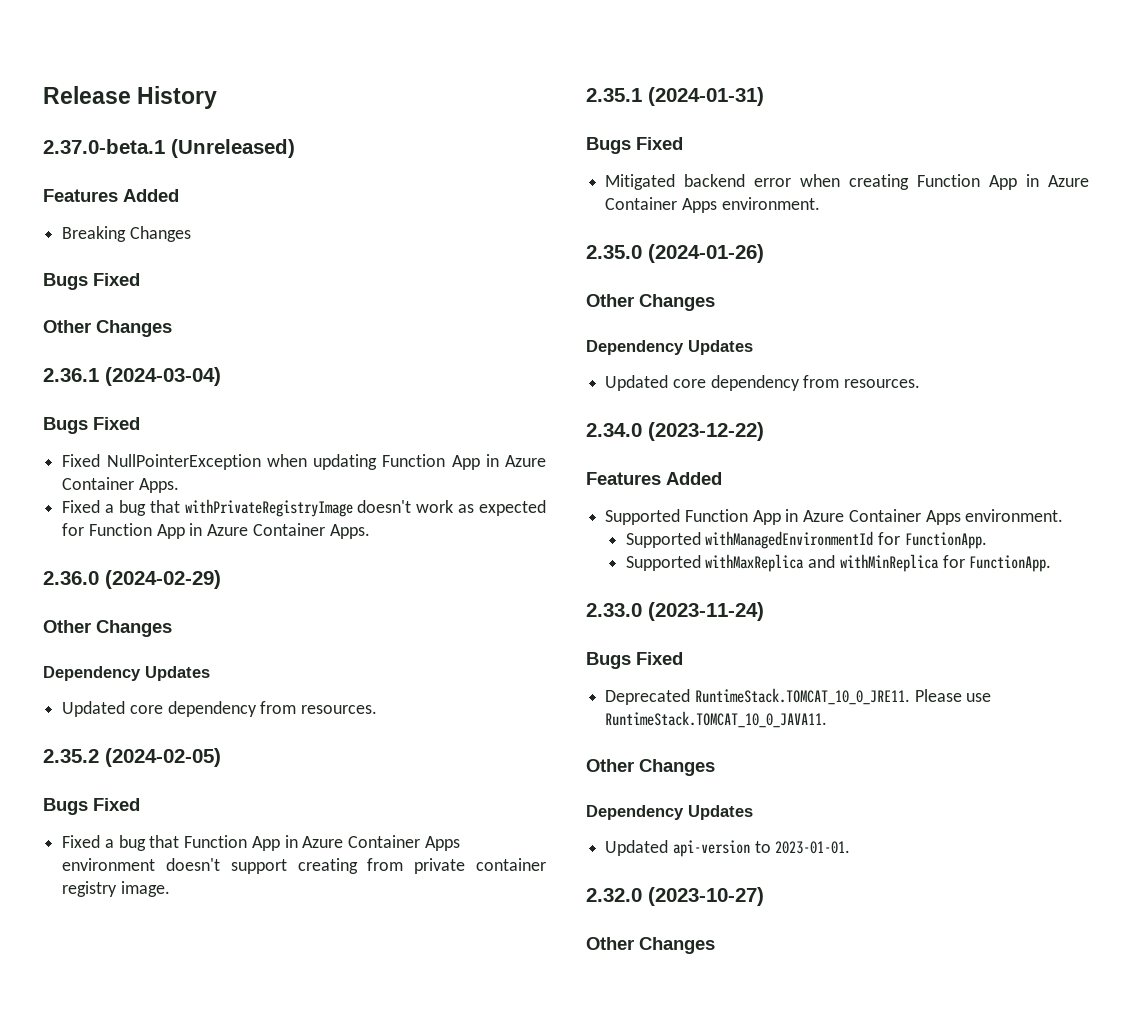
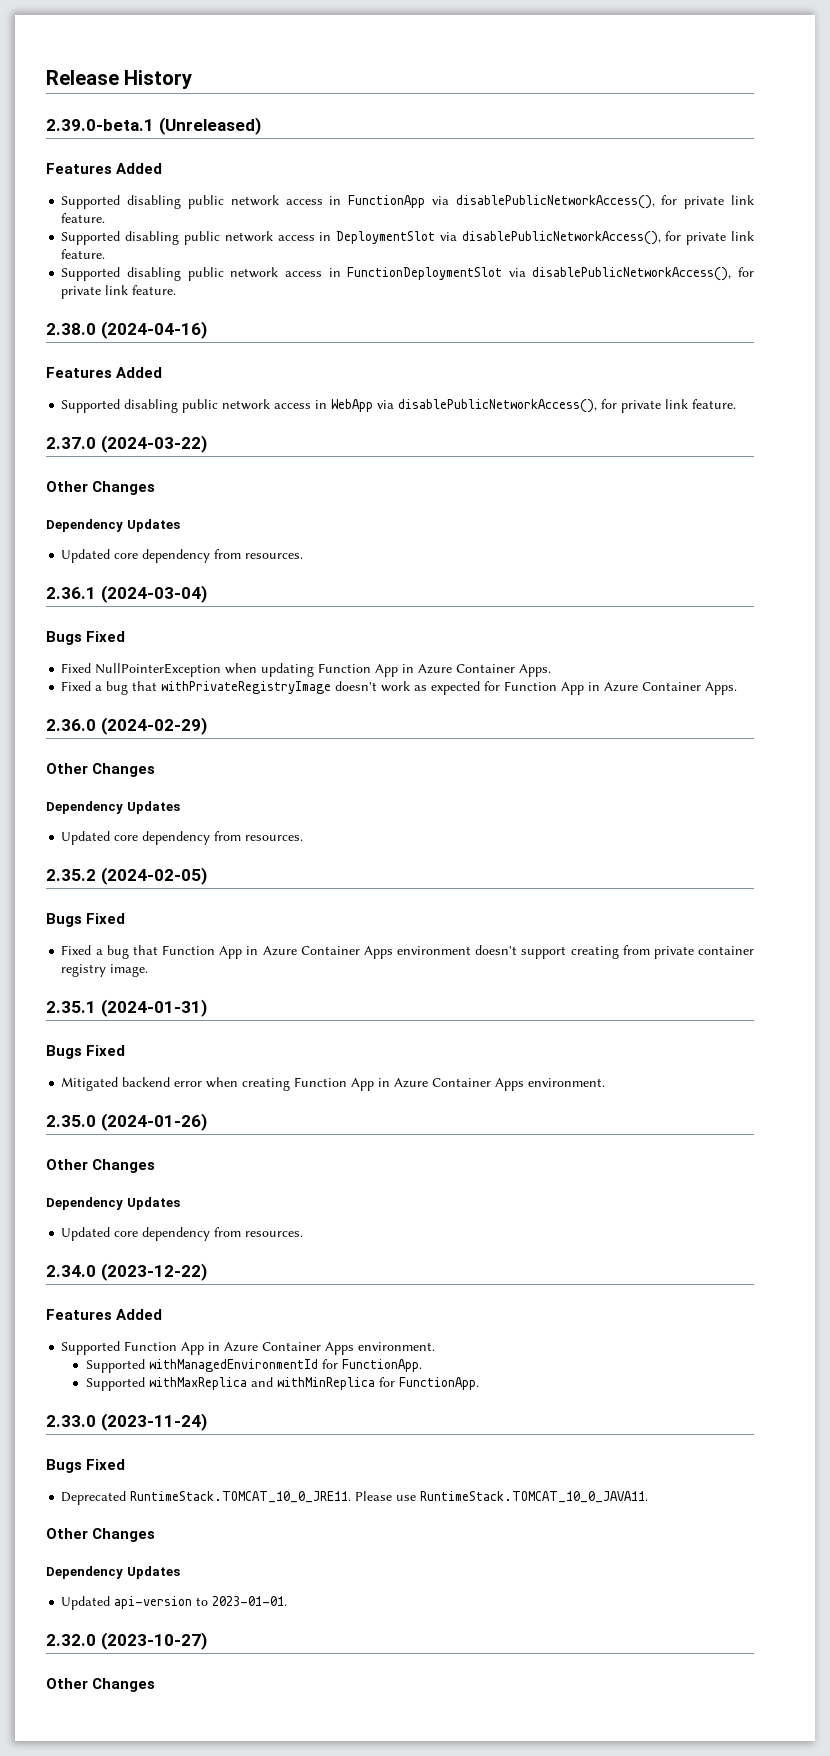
[43,139,165,154] 2.37.0-beta.1 -> [46,119,154,131] 2.39.0-beta.1
[62,226,191,242] [43,273,140,290] [43,320,172,337] Breaking Changes // Bugs Fixed // Other Changes -> [61,195,754,209] [61,213,106,223] [61,231,754,245] [61,249,106,259] [61,267,754,281] [61,285,177,299] [46,321,207,339] [46,367,163,378] [61,399,737,413] [46,435,207,453] [46,481,156,495] [46,519,180,532] [61,549,304,563] Supported disabling public network access in FunctionApp via disablePublicNetworkAccess(), for private link feature. // Supported disabling public network access in DeploymentSlot via disablePublicNetworkAccess(), for private link feature. // Supported disabling public network access in FunctionDeploymentSlot via disablePublicNetworkAccess(), for private link feature. // 2.38.0 (2024-04-16) // Features Added // Supported disabling public network access in WebApp via disablePublicNetworkAccess(), for private link feature. // 2.37.0 (2024-03-22) // Other Changes // Dependency Updates // Updated core dependency from resources.

